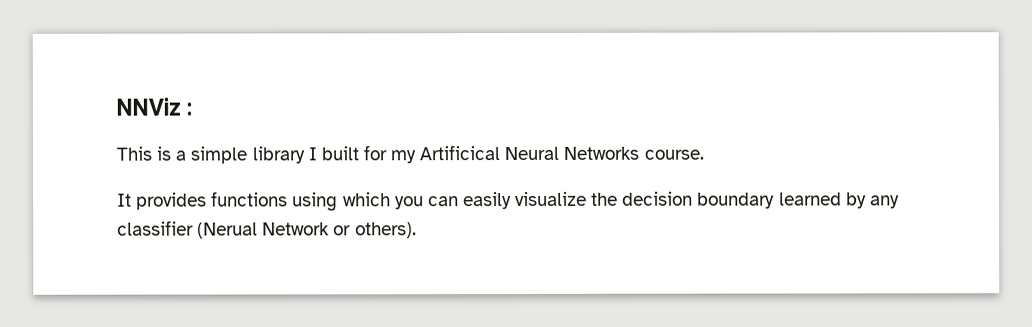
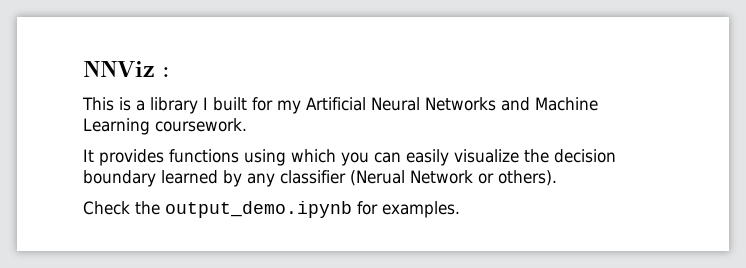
[190,146,248,164] simple -> (145, 105) none
[419,145,501,161] Artificical -> [306,97,366,111] Artificial
[643,149,704,160] course. -> [501,97,598,111] [83,118,247,135] and Machine Learning coursework.
(417, 230) none -> [83,201,460,218] // Check the output_demo.ipynb for examples.

